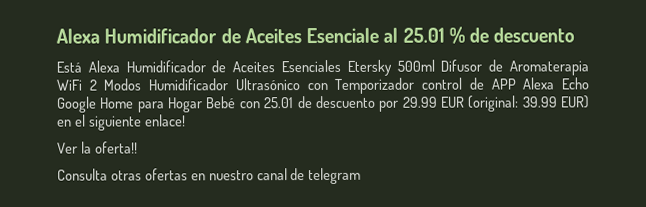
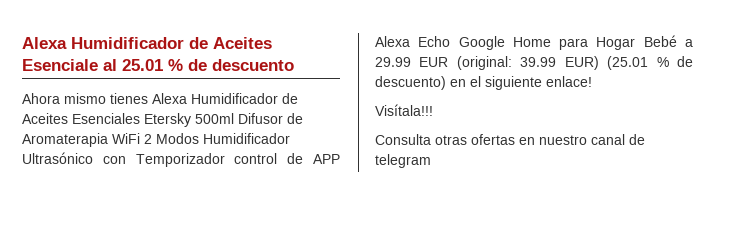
[56,61,82,73] Está -> [22,93,148,104] Ahora mismo tienes
[238,95,400,112] con 25.01 de descuento por -> [685,39,693,47] a
(591, 102) none -> [607,56,693,70] [375,76,446,90] (25.01 % de descuento)
[57,141,138,154] Ver la oferta!! -> [375,104,433,116] Visítala!!!

